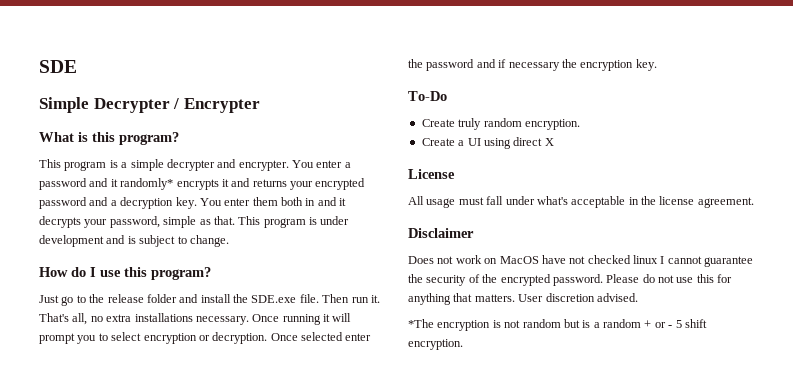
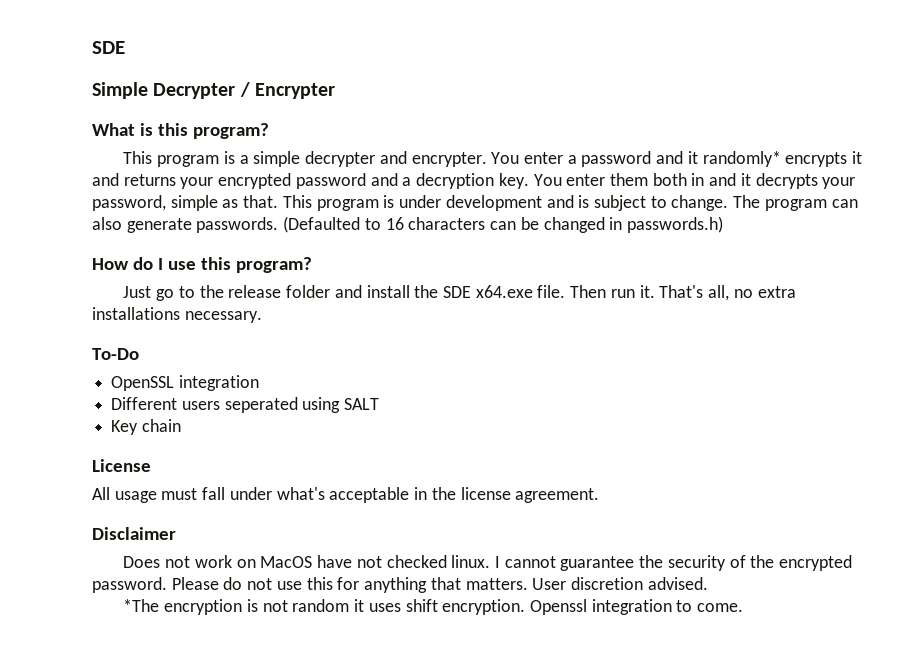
(229, 241) none -> [733,195,858,211] [92,216,723,233] The program can also generate passwords. (Defaulted to 16 characters can be changed in passwords.h)
[251,295,297,303] SDE.exe -> [443,285,533,298] SDE x64.exe
[252,313,352,325] [39,332,372,344] [408,59,657,71] [408,91,447,101] [421,118,580,130] [421,137,554,149] Once running it will prompt you to select encryption or decryption. Once selected enter the password and if necessary the encryption key. // To-Do // Create truly random encryption. // Create a UI using direct X -> [92,348,139,360] [111,375,259,391] [111,397,380,413] [111,419,181,435] // To-Do // OpenSSL integration // Different users seperated using SALT // Key chain
[633,255,658,264] linux -> [451,555,491,568] linux.
[563,319,707,328] [408,339,463,350] but is a random + or - 5 shift encryption. -> [354,599,744,615] it uses shift encryption. Openssl integration to come.

